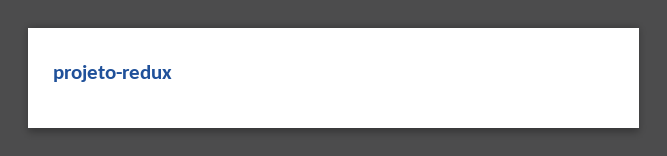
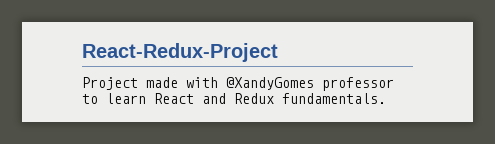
[53,65,172,82] projeto-redux -> [82,43,278,62] [82,77,394,91] [82,93,386,104] React-Redux-Project // Project made with @XandyGomes professor to learn React and Redux fundamentals.

